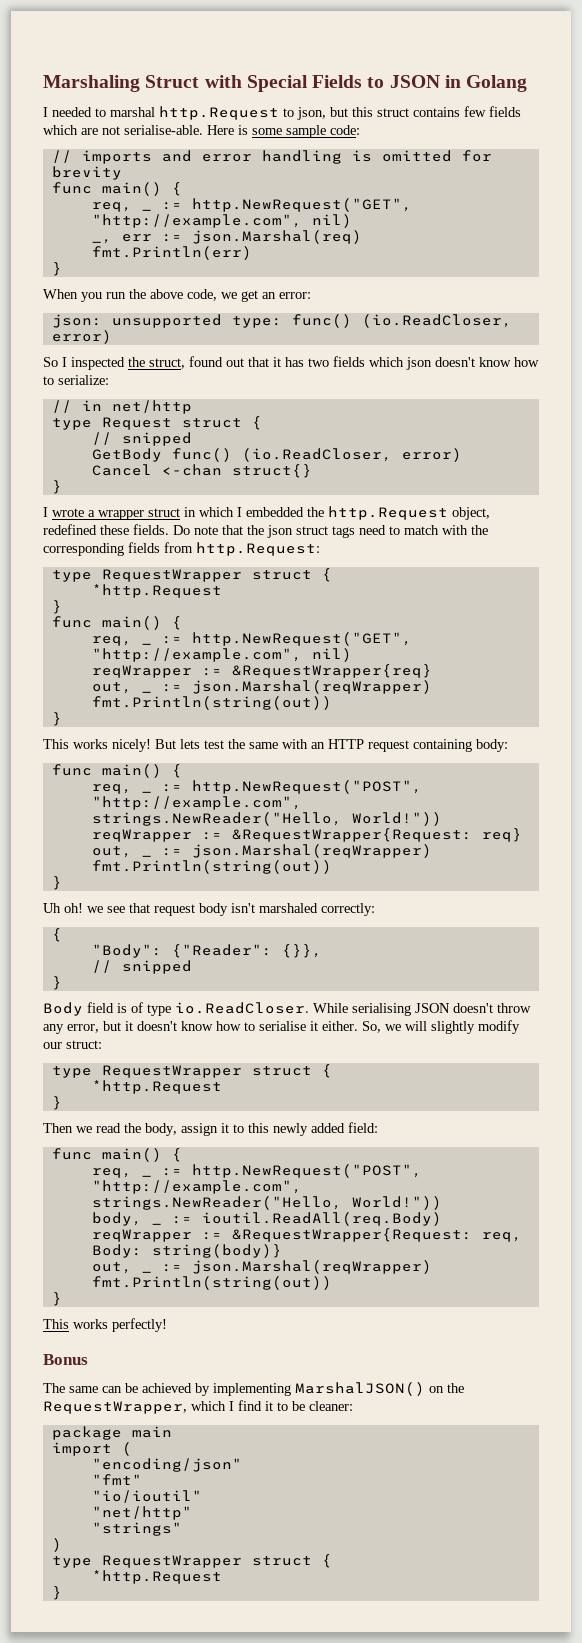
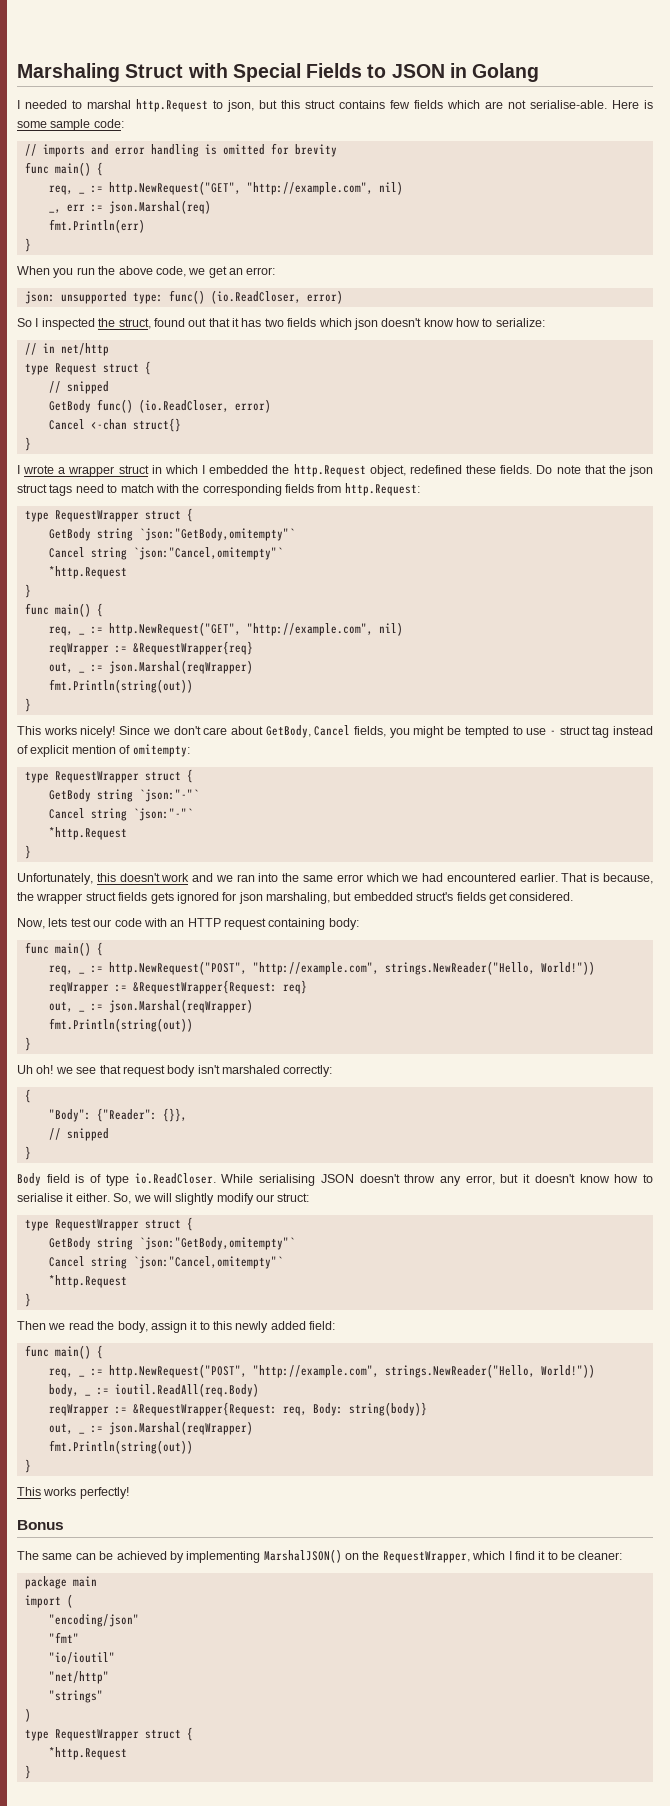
(332, 575) none -> [48,528,295,541] [48,547,283,560] // GetBody string `json:"GetBody,omitempty"` // Cancel string `json:"Cancel,omitempty"`
[155,739,278,749] But lets test the same -> [119,725,653,738] [17,744,190,757] [24,769,193,783] [48,789,199,802] [48,808,193,821] [48,827,127,840] [24,845,31,859] [17,873,653,885] [17,892,574,904] [17,918,142,929] Since we don't care about GetBody, Cancel fields, you might be tempted to use - struct tag instead of explicit mention of omitempty: // type RequestWrapper struct { // GetBody string `json:"-"` // Cancel string `json:"-"` // *http.Request // } // Unfortunately, this doesn't work and we ran into the same error which we had encountered earlier. That is because, the wrapper struct fields gets ignored for json marshaling, but embedded struct's fields get considered. // Now, lets test our code
(332, 1071) none -> [48,1237,295,1250] [48,1256,283,1269] // GetBody string `json:"GetBody,omitempty"` // Cancel string `json:"Cancel,omitempty"`

